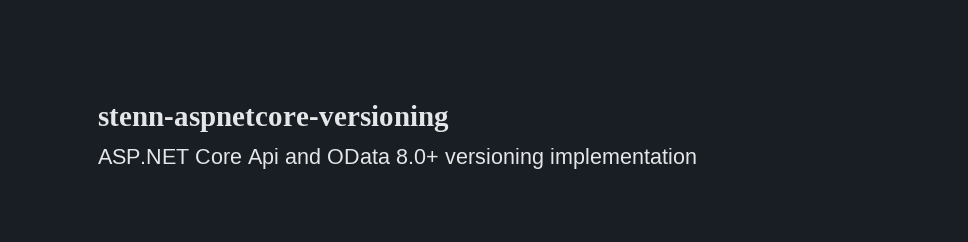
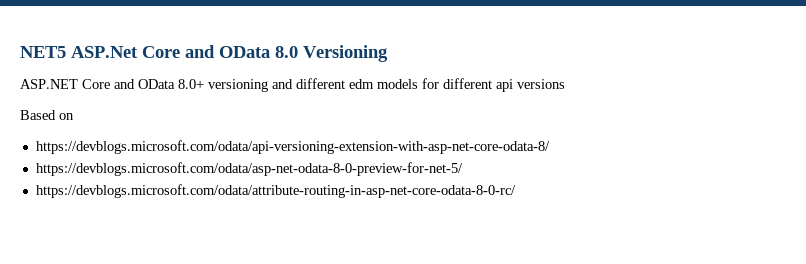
[98,105,449,132] stenn-aspnetcore-versioning -> [20,45,388,62] NET5 ASP.Net Core and OData 8.0 Versioning
[248,148,279,169] Api -> (110, 84) none
[550,148,697,169] implementation -> [272,78,565,92] [20,110,74,120] [35,140,550,154] [35,162,463,176] [35,184,516,198] and different edm models for different api versions // Based on // https://devblogs.microsoft.com/odata/api-versioning-extension-with-asp-net-core-odata-8/ // https://devblogs.microsoft.com/odata/asp-net-odata-8-0-preview-for-net-5/ // https://devblogs.microsoft.com/odata/attribute-routing-in-asp-net-core-odata-8-0-rc/

